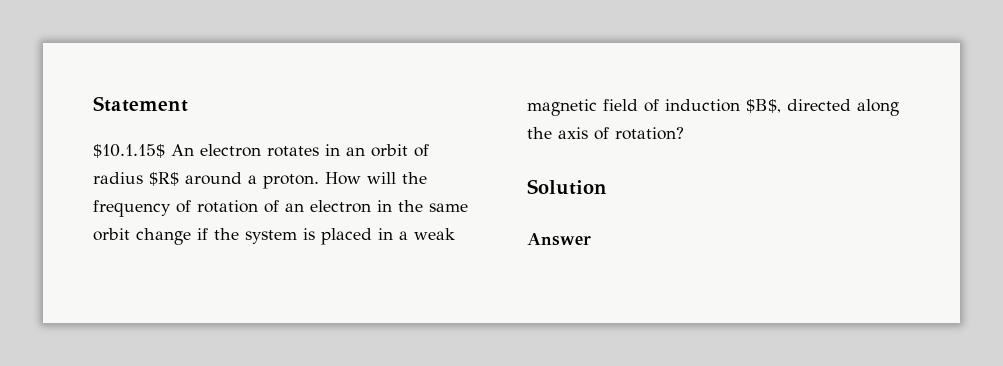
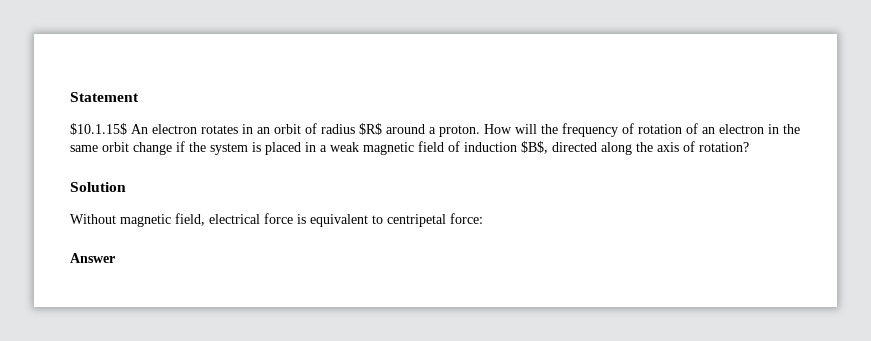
(607, 187) none -> [70,213,483,227] // Without magnetic field, electrical force is equivalent to centripetal force:

